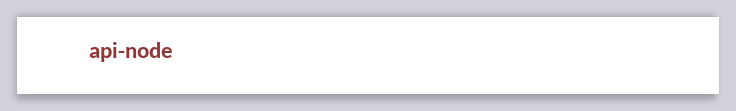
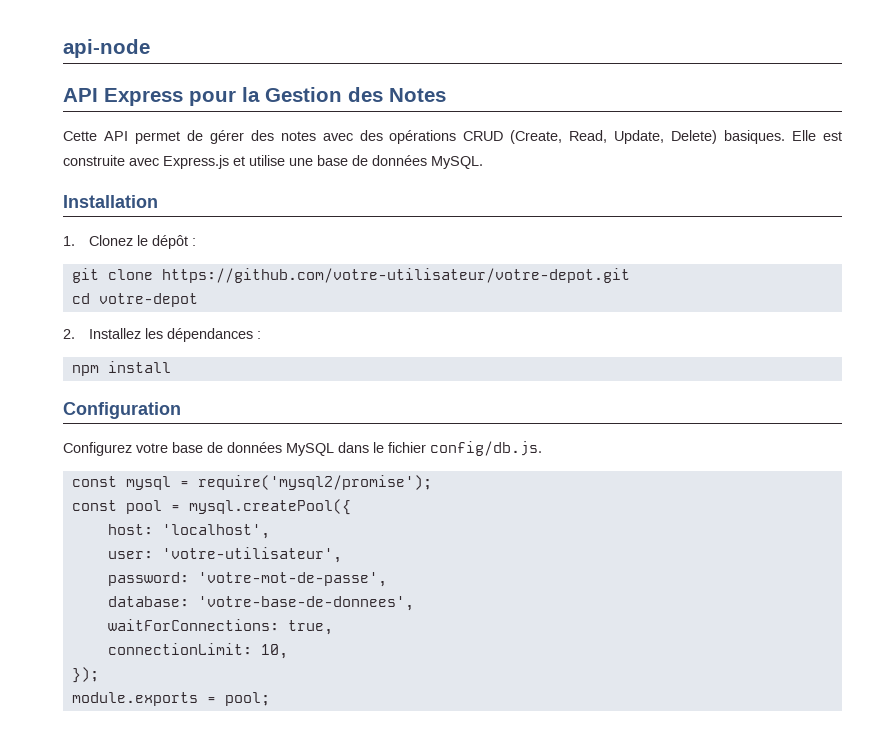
(173, 52) none -> [63,87,446,106] [63,130,843,144] [63,155,483,169] [63,195,158,208] [63,235,197,249] [71,268,630,283] [71,293,198,307] [63,328,262,342] [71,361,171,376] [63,402,181,419] [63,441,542,456] [71,475,432,490] [71,499,351,515] [107,524,270,539] [107,547,342,563] [107,572,387,587] [107,596,414,611] [107,619,333,635] [107,643,288,659] [71,667,99,683] [71,692,270,706] // API Express pour la Gestion des Notes // Cette API permet de gérer des notes avec des opérations CRUD (Create, Read, Update, Delete) basiques. Elle est construite avec Express.js et utilise une base de données MySQL. // Installation // 1. Clonez le dépôt : // git clone https://github.com/votre-utilisateur/votre-depot.git // cd votre-depot // 2. Installez les dépendances : // npm install // Configuration // Configurez votre base de données MySQL dans le fichier config/db.js. // const mysql = require('mysql2/promise'); // const pool = mysql.createPool({ // host: 'localhost', // user: 'votre-utilisateur', // password: 'votre-mot-de-passe', // database: 'votre-base-de-donnees', // waitForConnections: true, // connectionLimit: 10, // }); // module.exports = pool;

